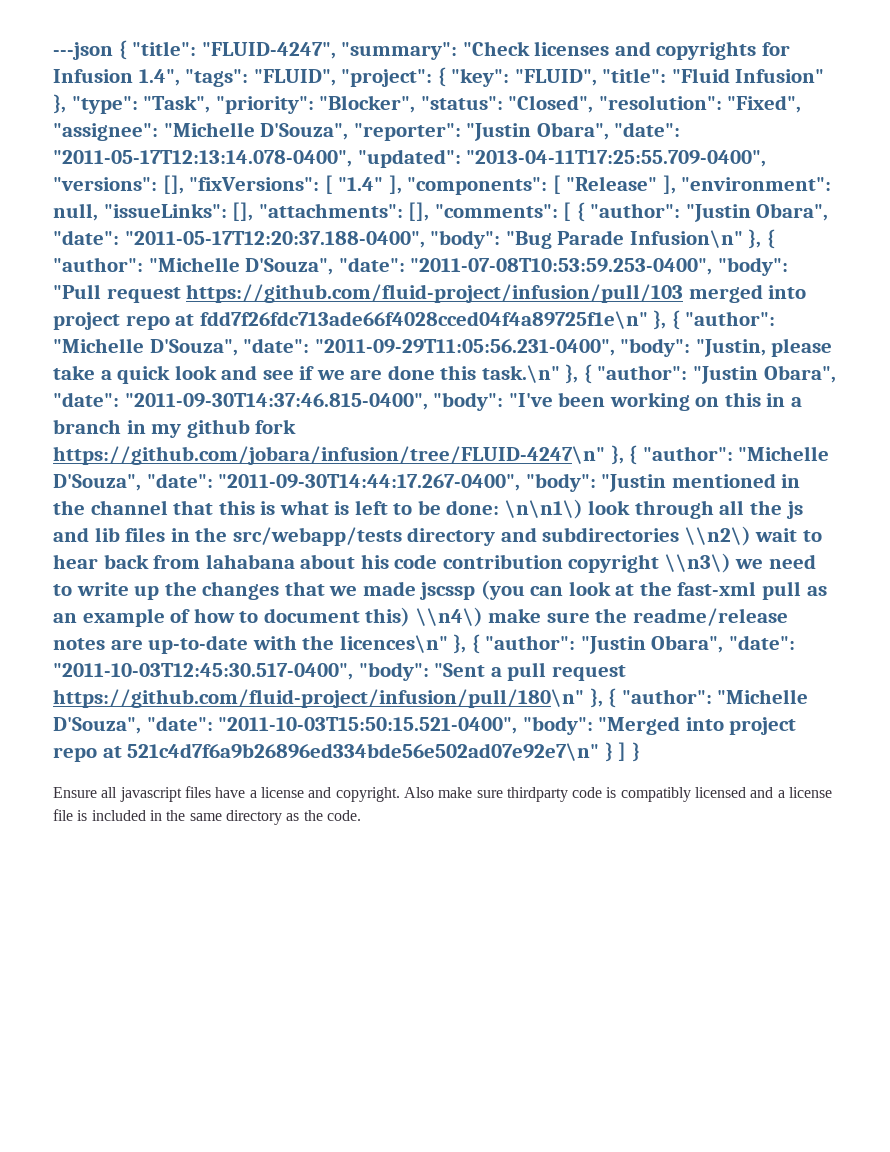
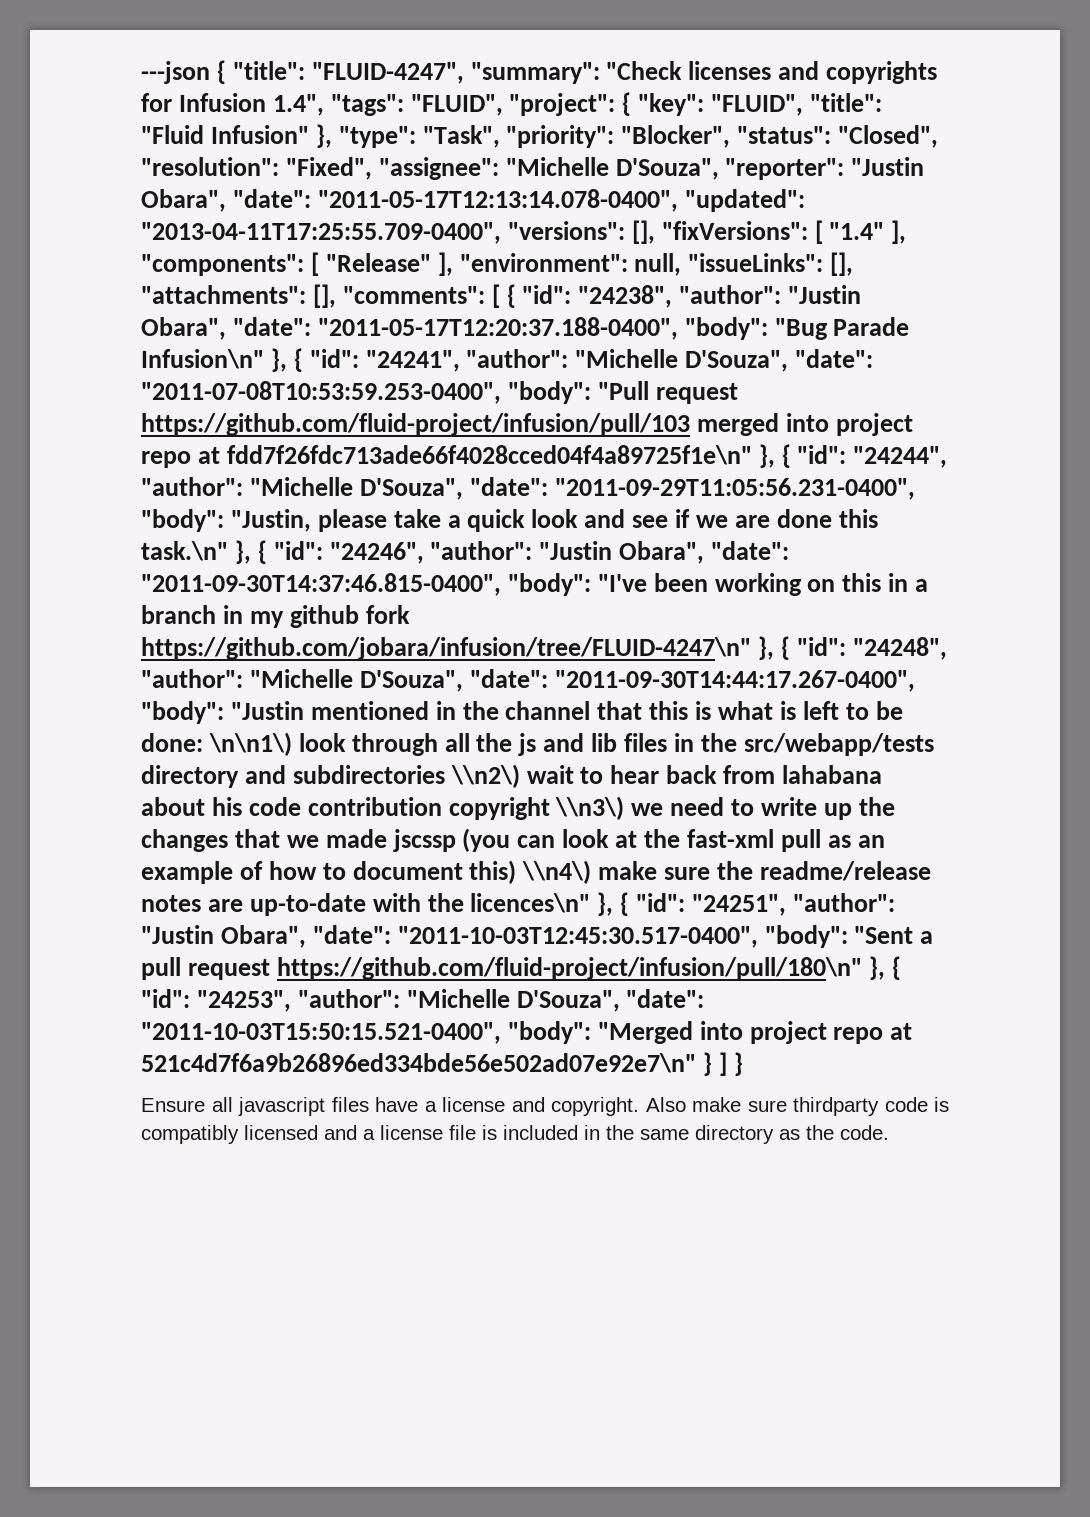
(585, 212) none -> [522,285,673,308] "id": "24238",
(775, 239) none -> [309,349,460,372] "id": "24241",
(680, 320) none -> [797,445,948,468] "id": "24244",
(592, 374) none -> [273,541,424,564] "id": "24246",
(638, 455) none -> [796,637,947,660] "id": "24248",
(480, 644) none -> [636,893,786,916] "id": "24251",
(617, 698) none -> [141,989,291,1012] "id": "24253",

